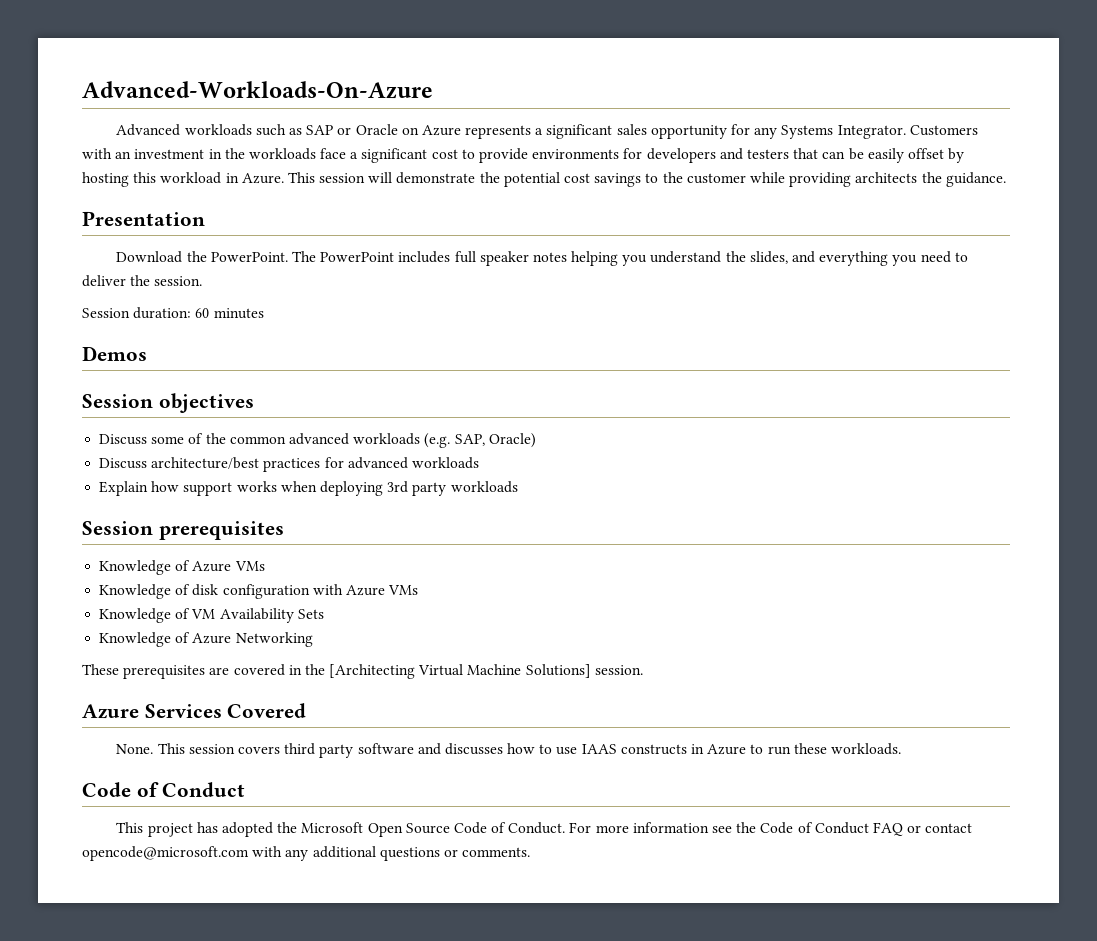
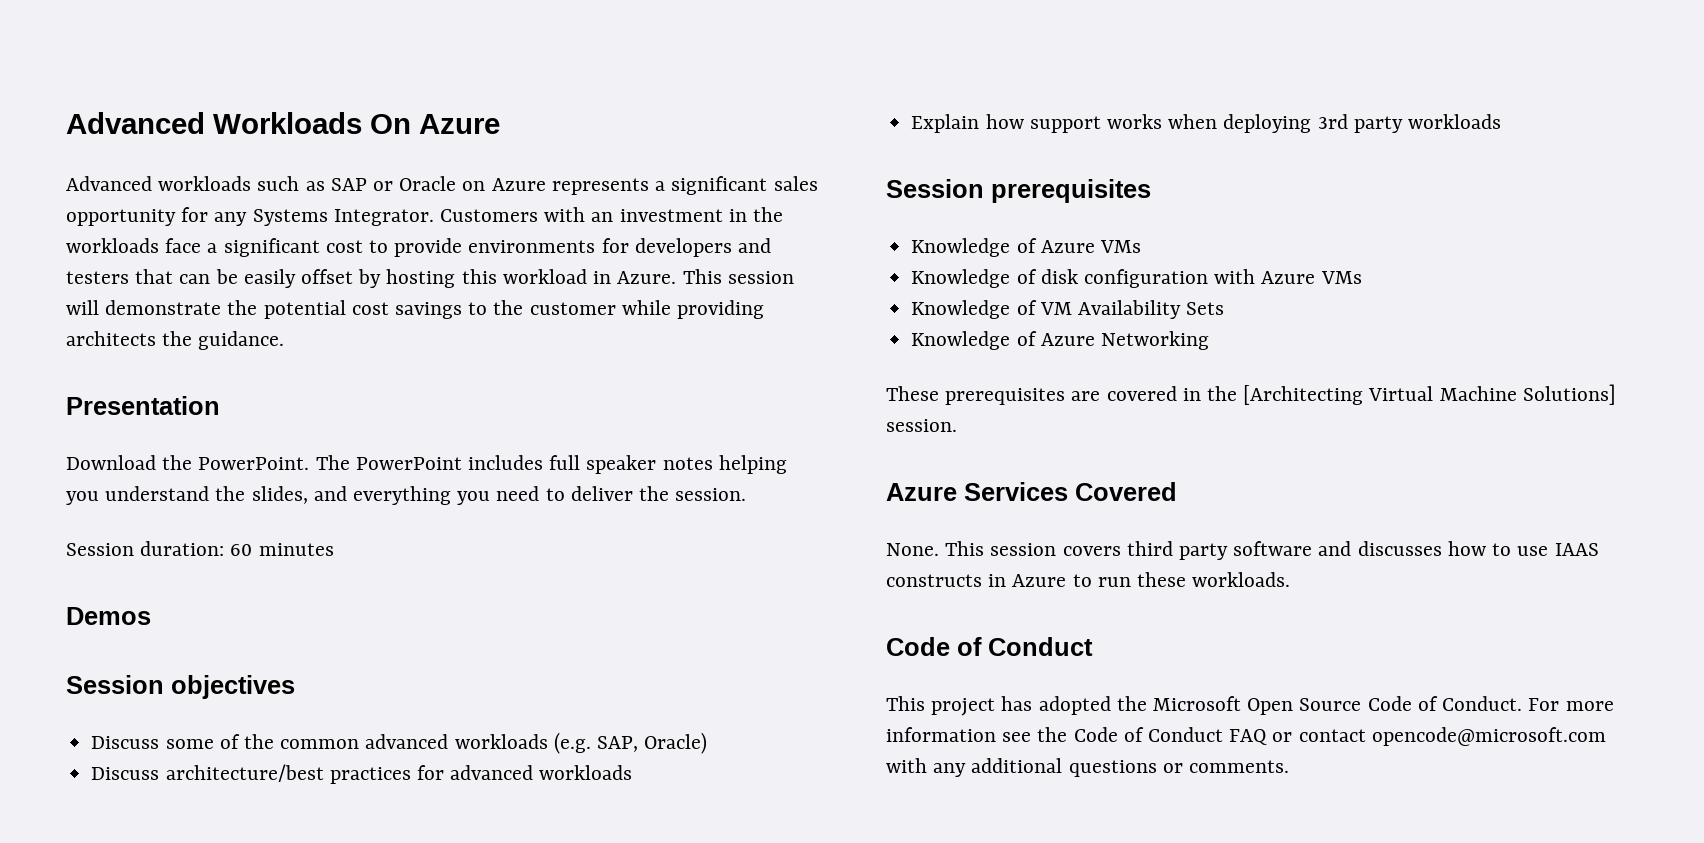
[82,81,433,99] Advanced-Workloads-On-Azure -> [66,112,500,134] Advanced Workloads On Azure

